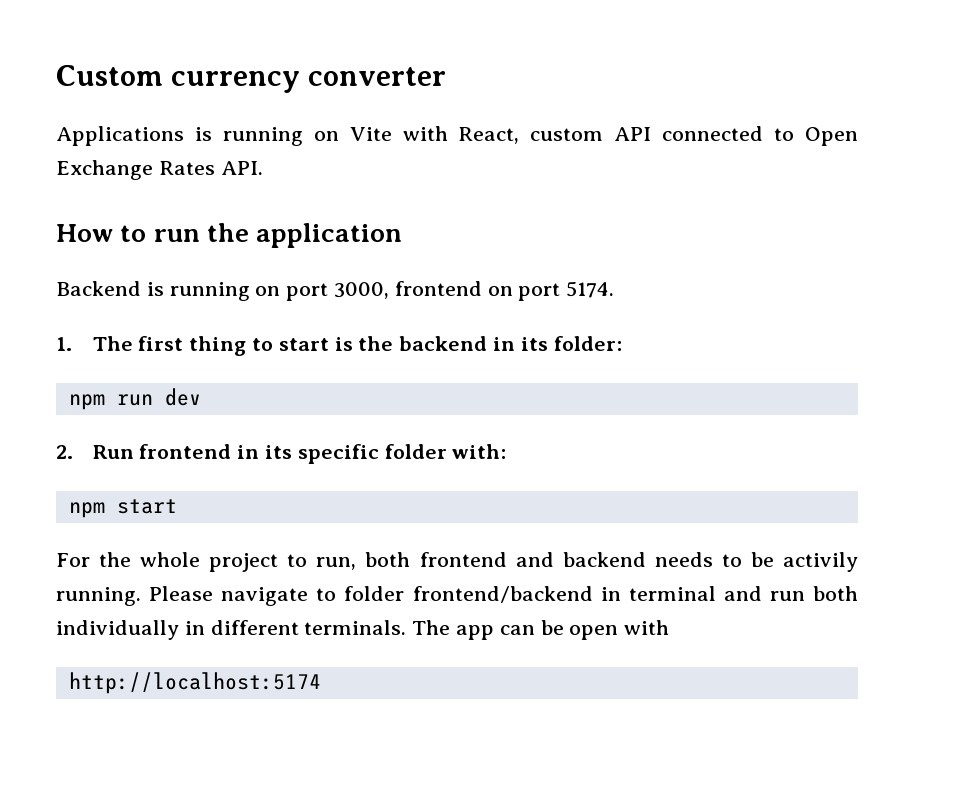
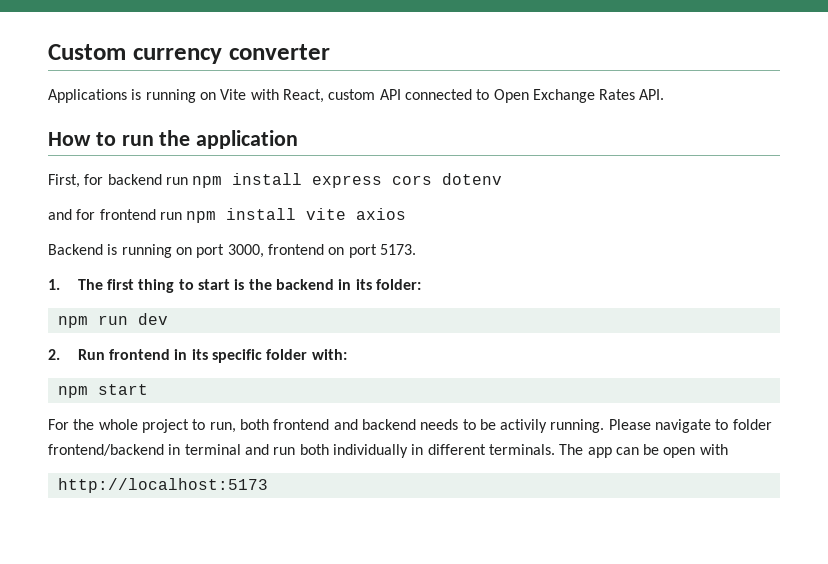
(403, 235) none -> [48,173,503,188] [48,208,407,223] // First, for backend run npm install express cors dotenv // and for frontend run npm install vite axios
[566,281,615,298] 5174. -> [379,244,416,255] 5173.
[68,672,321,694] http://localhost:5174 -> [57,478,268,493] http://localhost:5173

